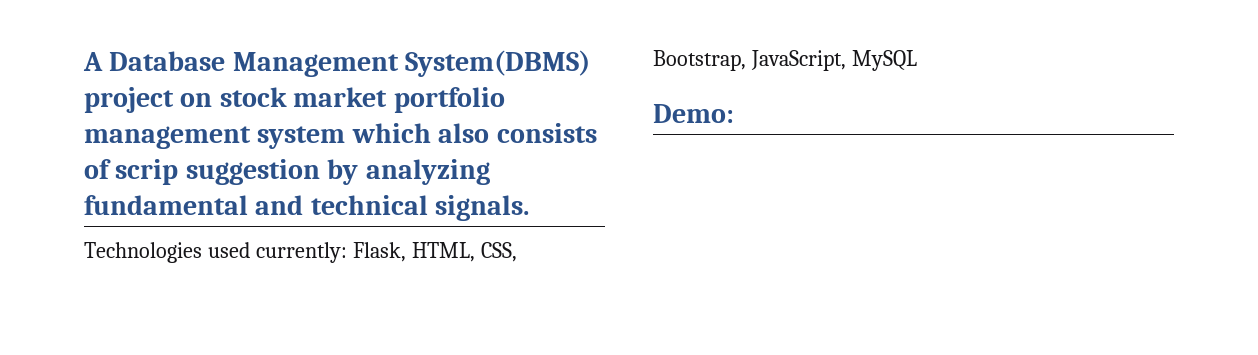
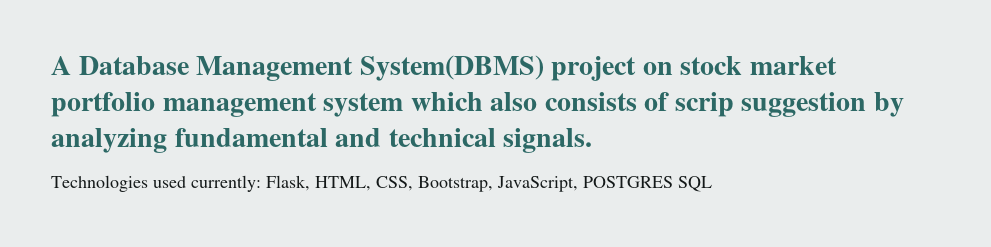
[851,50,917,71] [653,104,734,123] MySQL // Demo: -> [583,176,712,192] POSTGRES SQL

